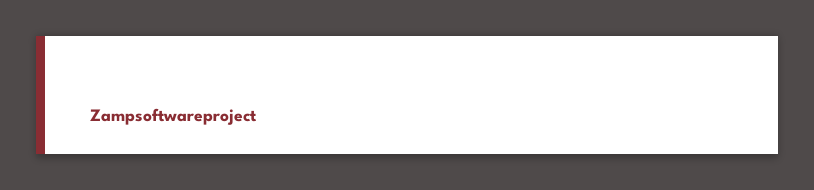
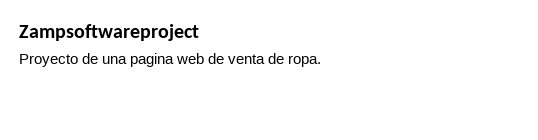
(257, 116) none -> [19,53,322,67] // Proyecto de una pagina web de venta de ropa.

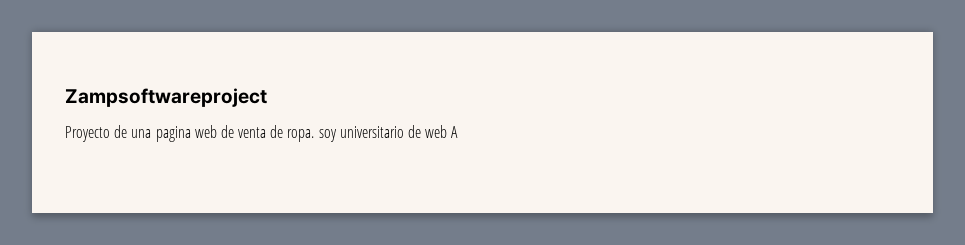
(322, 61) none -> [318,125,459,142] soy universitario de web A

